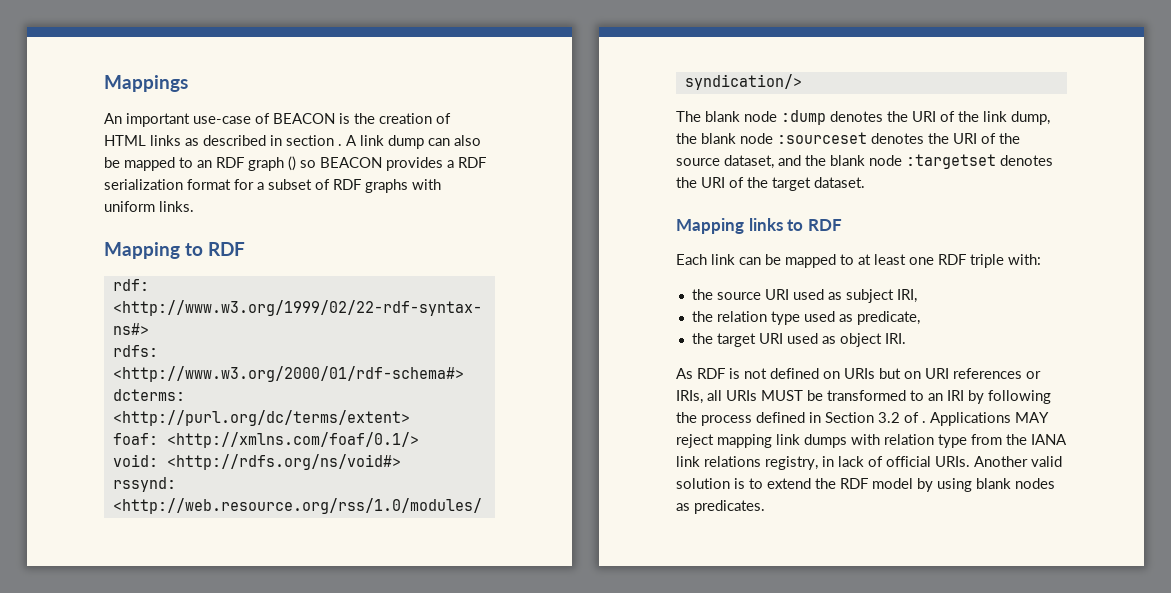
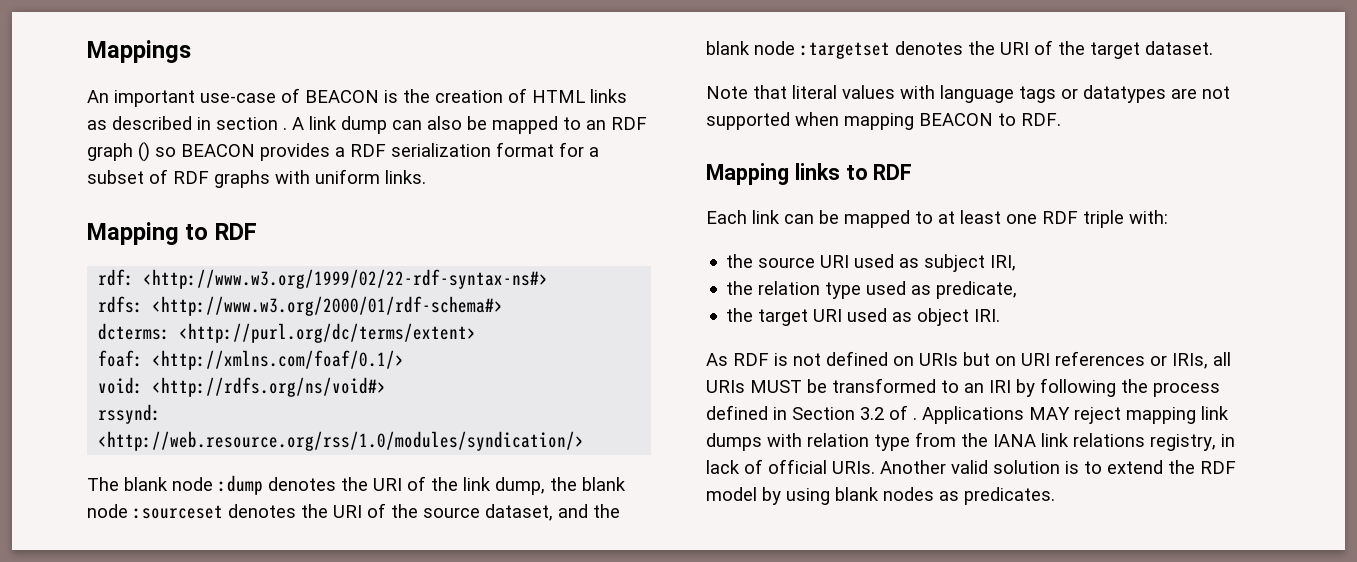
(865, 182) none -> [706,85,1230,103] [706,112,1061,130] // Note that literal values with language tags or datatypes are not supported when mapping BEACON to RDF.

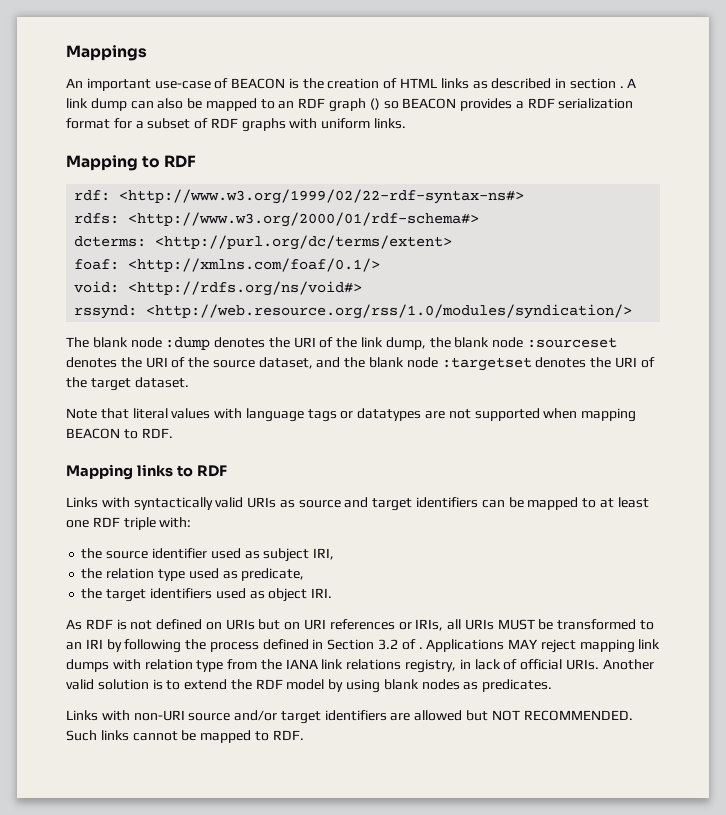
[706,210,780,224] Each link -> [66,497,479,511] Links with syntactically valid URIs as source and target identifiers
[820,255,850,268] URI -> [151,548,207,559] identifier
[813,309,843,322] URI -> [149,588,212,599] identifiers
(1055, 496) none -> [66,710,633,724] [66,730,304,743] // Links with non-URI source and/or target identifiers are allowed but NOT RECOMMENDED. Such links cannot be mapped to RDF.

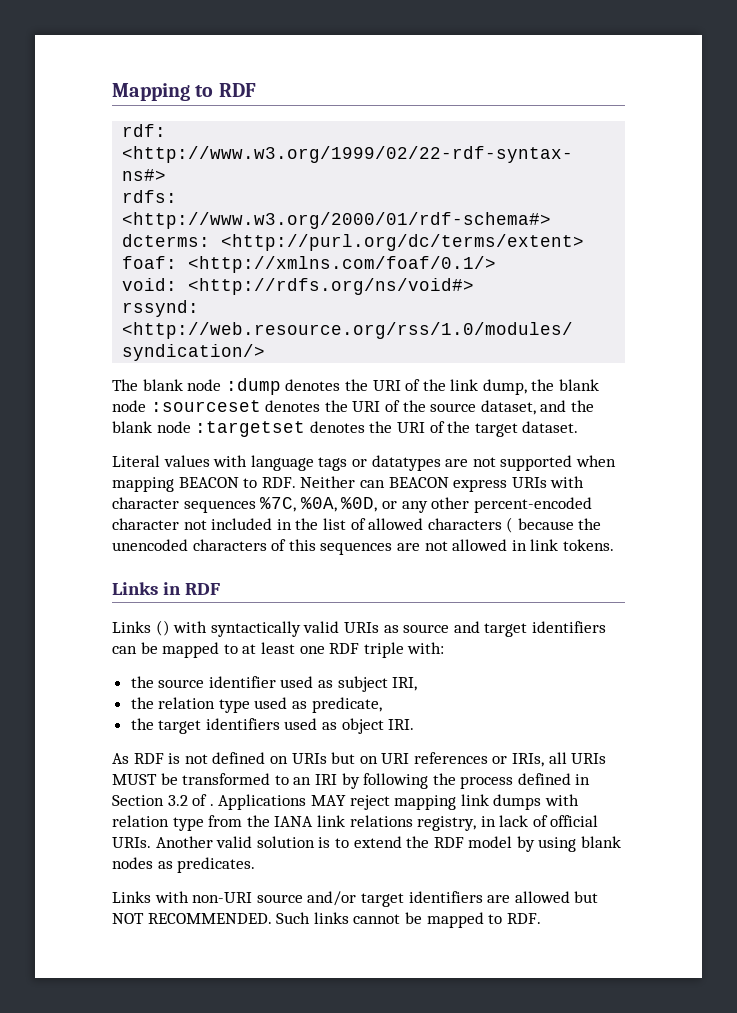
[66,45,147,61] [66,78,637,91] [66,98,634,112] [66,118,407,132] Mappings // An important use-case of BEACON is the creation of HTML links as described in section . A link dump can also be mapped to an RDF graph () so BEACON provides a RDF serialization format for a subset of RDF graphs with uniform links. // -> (112, 92) none
[66,408,168,419] Note that literal -> [112,455,160,467] Literal
[66,464,193,480] // Mapping links to -> [300,476,585,492] [112,497,592,513] [112,517,602,533] [112,539,614,555] [112,582,181,595] Neither can BEACON express URIs with character sequences %7C, %0A, %0D, or any other percent-encoded character not included in the list of allowed characters ( because the unencoded characters of this sequences are not allowed in link tokens. // Links in
(98, 502) none -> [155,620,170,636] ()

